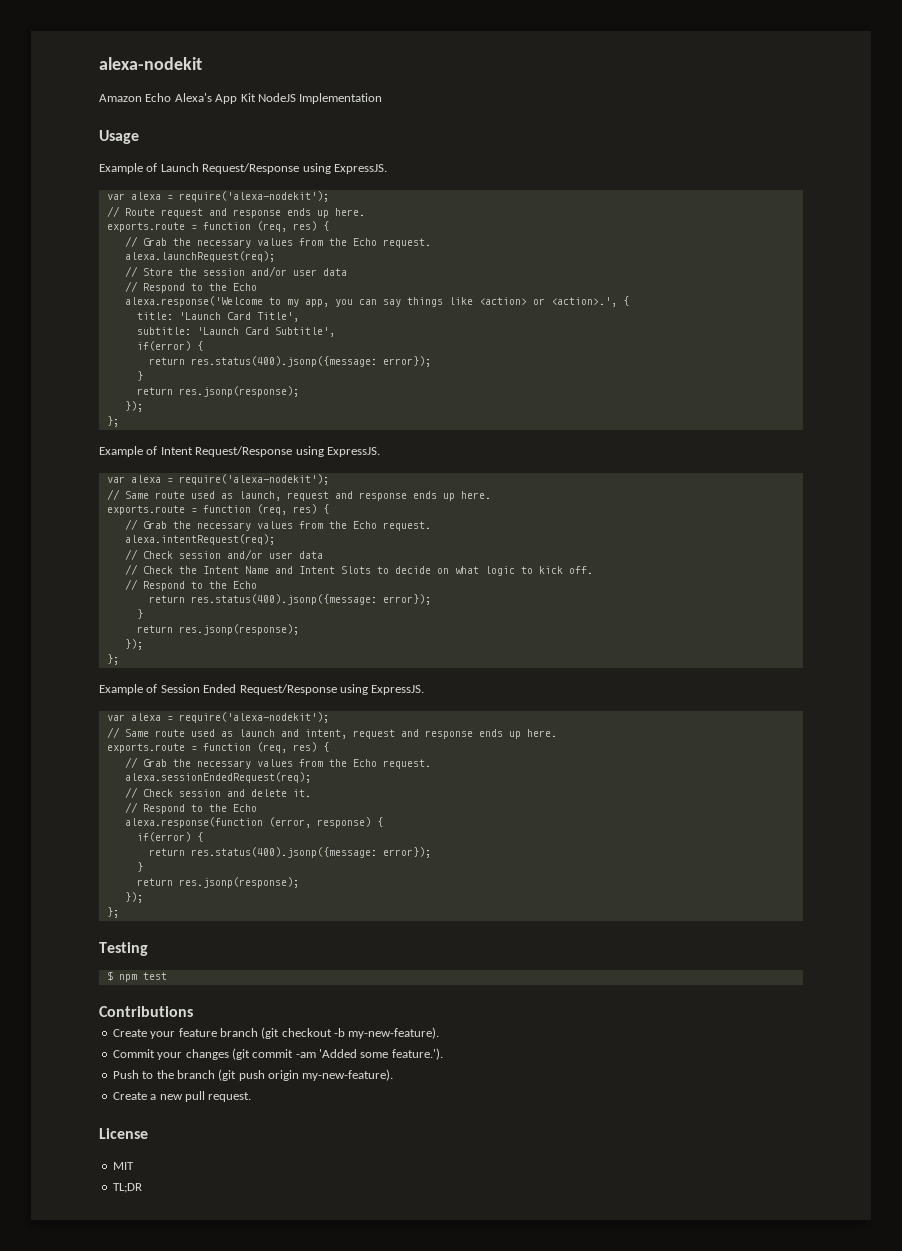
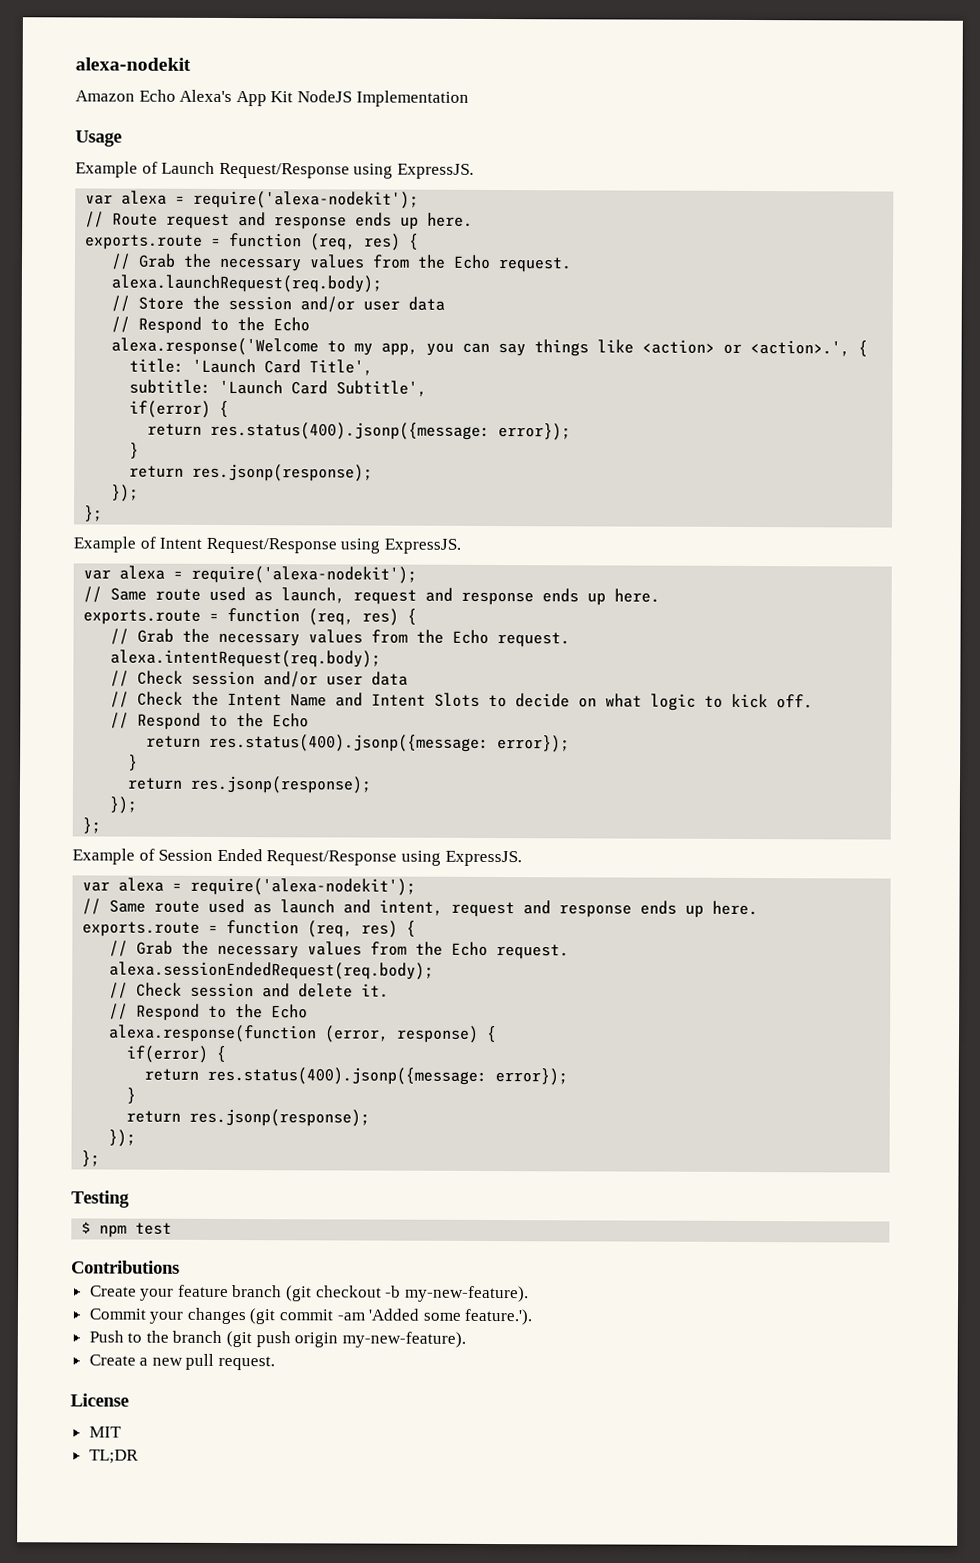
[124,251,275,262] alexa.launchRequest(req); -> [111,274,383,293] alexa.launchRequest(req.body);
[124,534,275,545] alexa.intentRequest(req); -> [110,649,382,668] alexa.intentRequest(req.body);
[124,772,311,783] alexa.sessionEndedRequest(req); -> [109,961,435,980] alexa.sessionEndedRequest(req.body);

